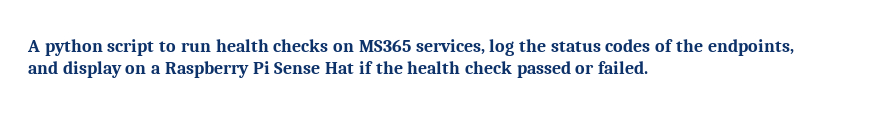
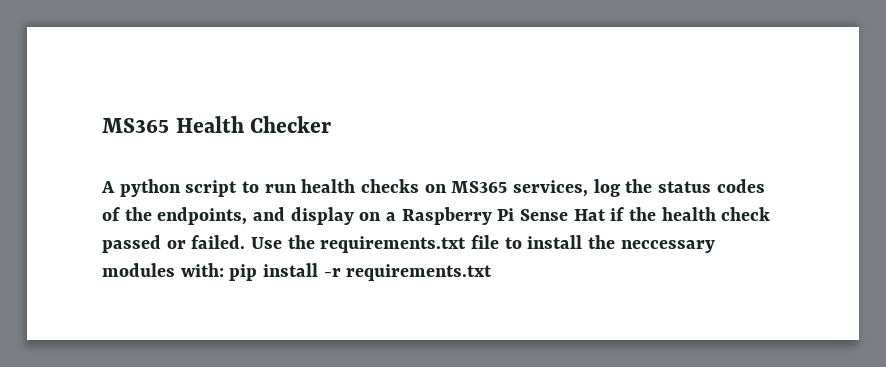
(27, 46) none -> [102,116,332,133] MS365 Health Checker //
(649, 67) none -> [251,235,715,253] [102,263,493,281] Use the requirements.txt file to install the neccessary modules with: pip install -r requirements.txt

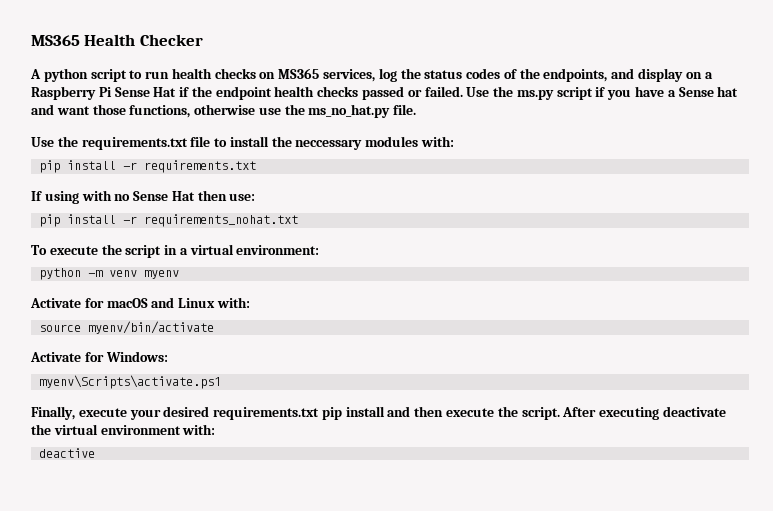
[661,207,771,221] health check -> [215,86,359,100] endpoint health checks
(315, 242) none -> [516,86,739,100] [31,104,417,118] [31,136,78,147] ms.py script if you have a Sense hat and want those functions, otherwise use the ms_no_hat.py file. // Use the
(224, 270) none -> (455, 141) //
(493, 272) none -> [31,190,256,204] [39,214,299,227] [31,244,320,258] [39,268,180,280] [30,297,250,308] [39,321,215,334] [30,351,168,362] [39,375,222,389] [31,406,726,420] [31,424,216,435] [39,448,96,458] // If using with no Sense Hat then use: // pip install -r requirements_nohat.txt // To execute the script in a virtual environment: // python -m venv myenv // Activate for macOS and Linux with: // source myenv/bin/activate // Activate for Windows: // myenv\Scripts\activate.ps1 // Finally, execute your desired requirements.txt pip install and then execute the script. After executing deactivate the virtual environment with: // deactive

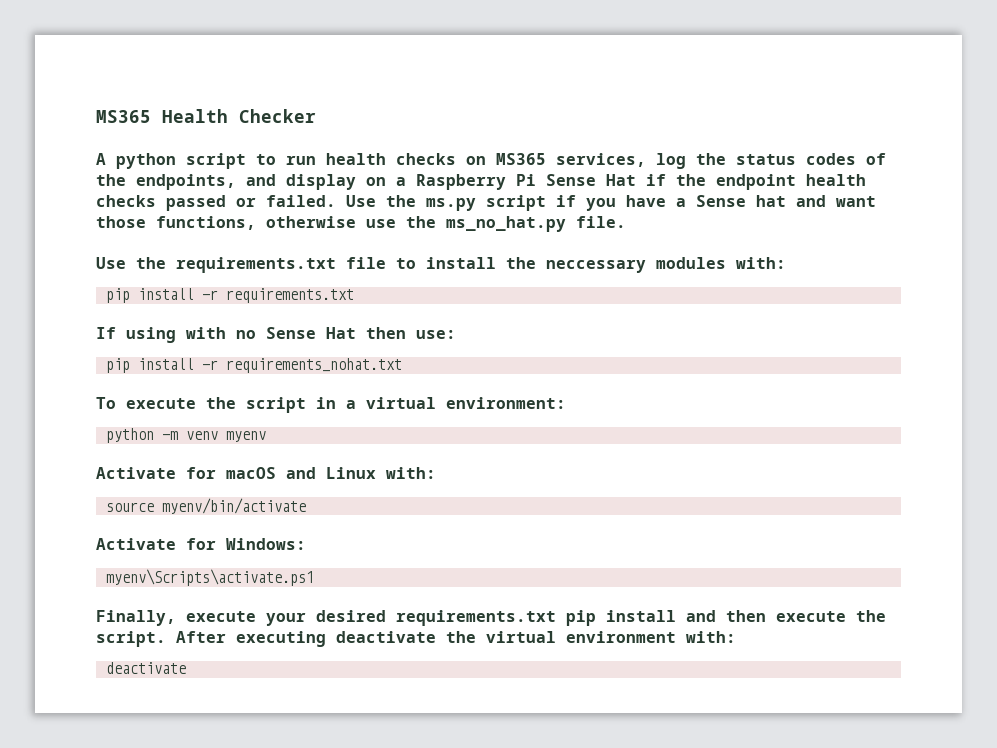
[39,448,96,458] deactive -> [105,662,186,674] deactivate

